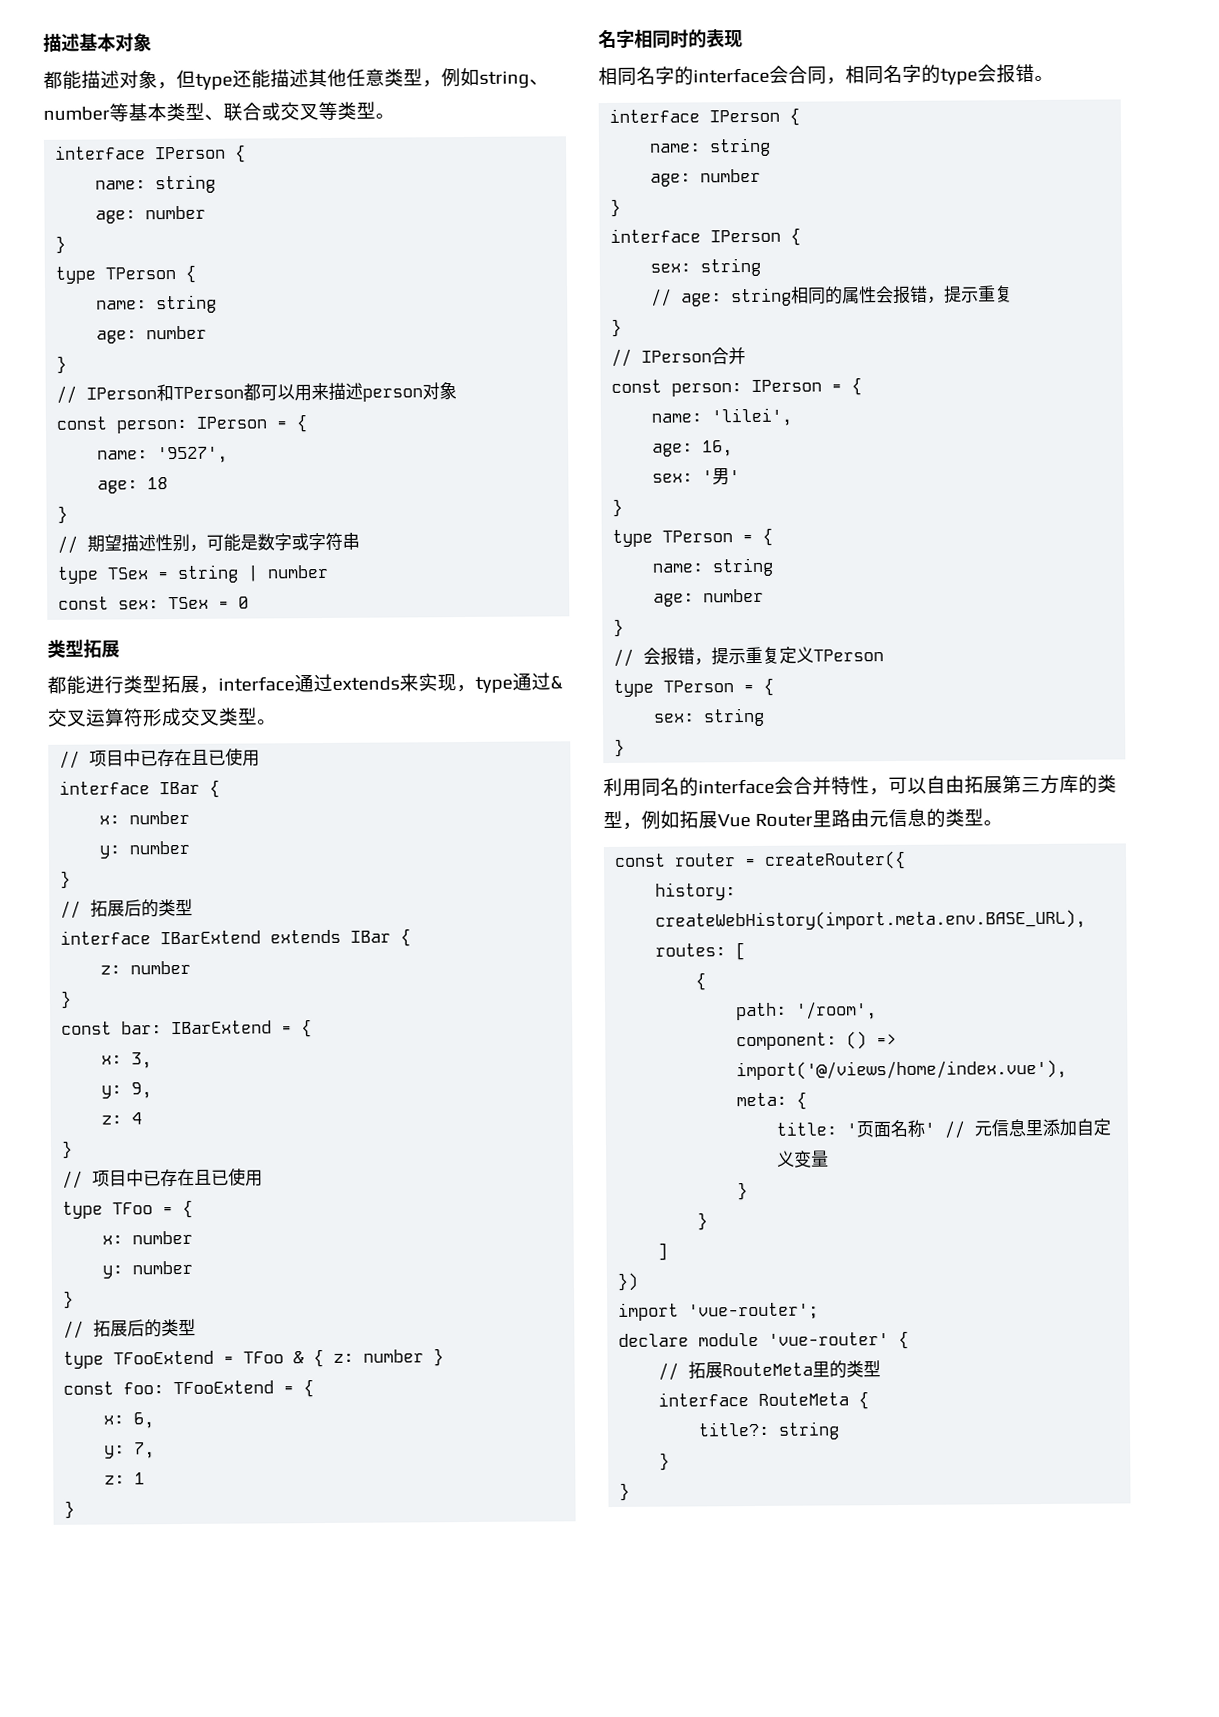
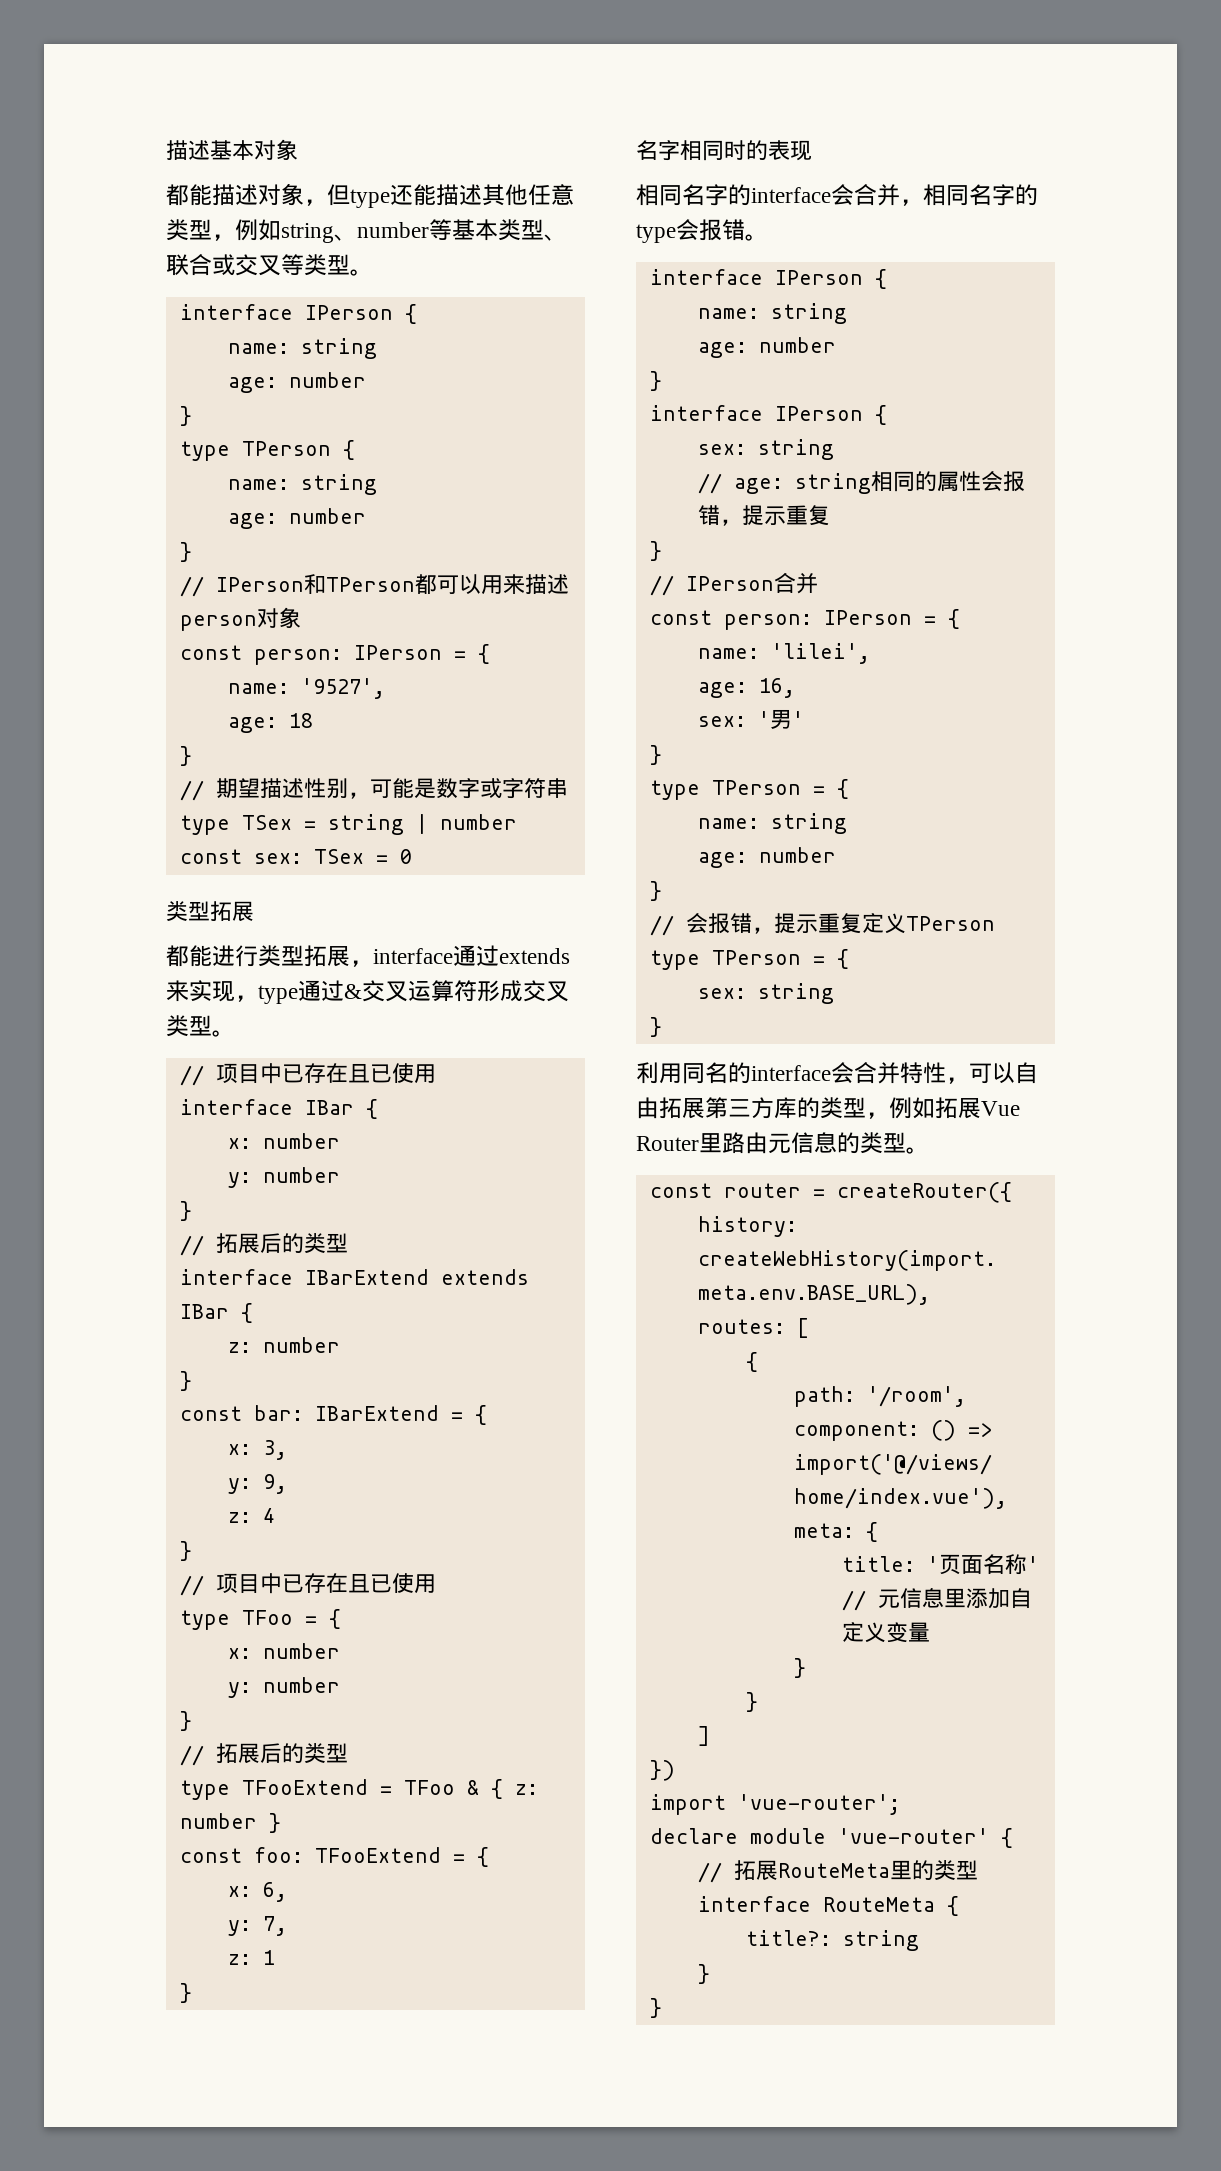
[807,66,827,85] 同 -> [877,184,900,206] 并

